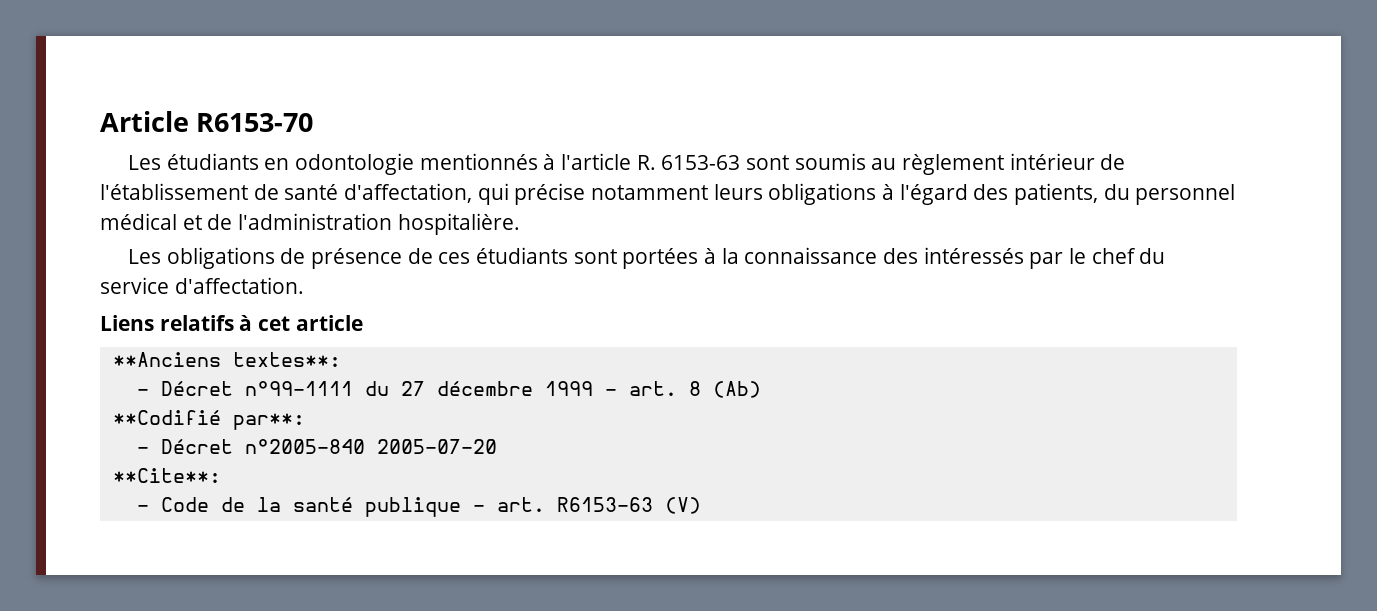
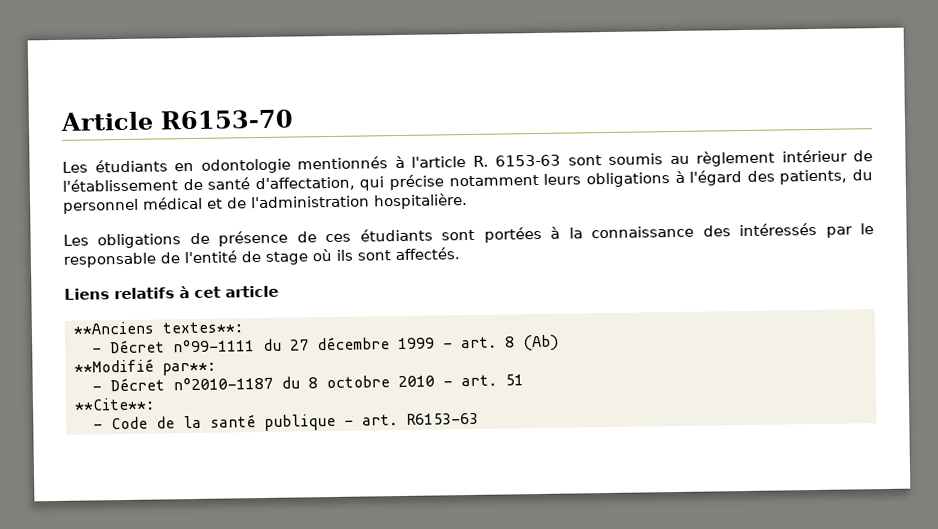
[1091,248,1166,264] [100,277,304,294] chef du service d'affectation. -> [63,247,460,268] responsable de l'entité de stage où ils sont affectés.
[112,410,221,425] **Codifié -> [74,358,154,373] **Modifié
[244,439,497,454] n°2005-840 2005-07-20 -> [173,374,524,391] n°2010-1187 du 8 octobre 2010 - art. 51
[664,497,701,514] (V) -> (479, 418) none

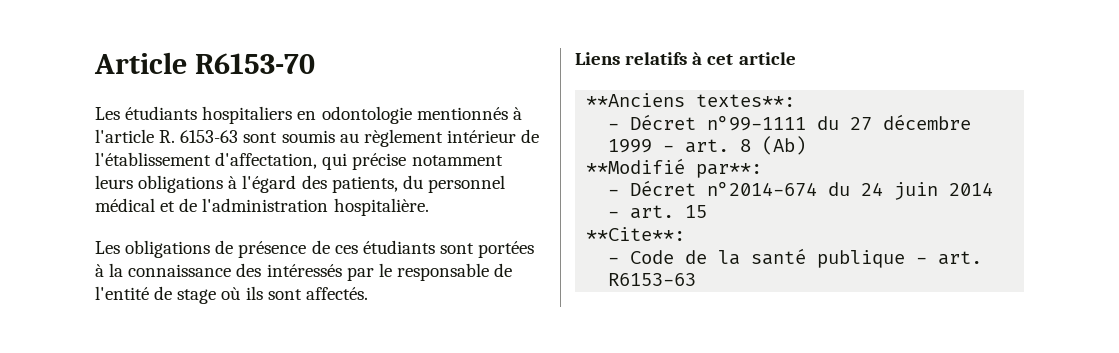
(168, 166) none -> [202,106,293,124] hospitaliers
[182,177,251,191] de santé -> (211, 159) none
[173,374,524,391] n°2010-1187 du 8 octobre 2010 - art. 51 -> [707,181,994,200] [608,205,708,219] n°2014-674 du 24 juin 2014 - art. 15

